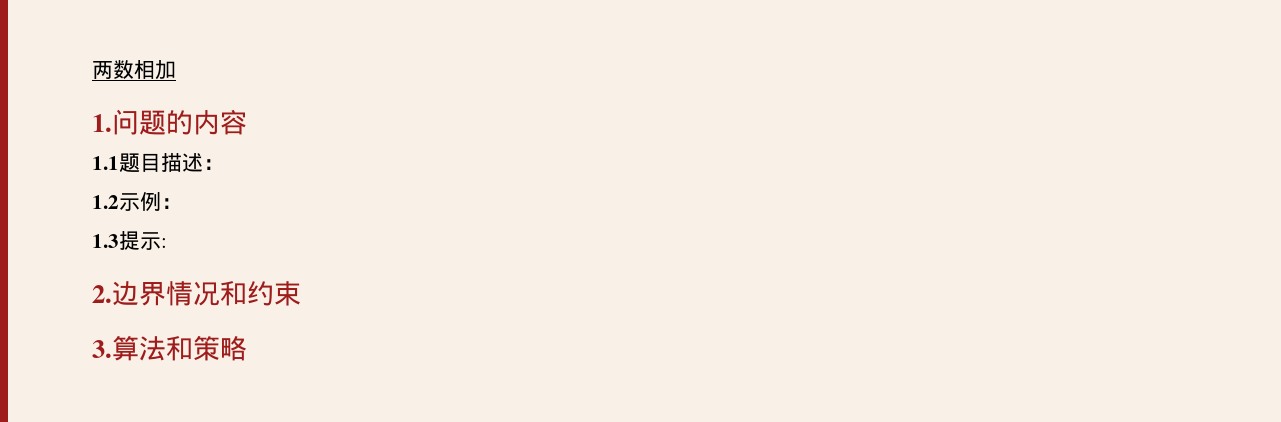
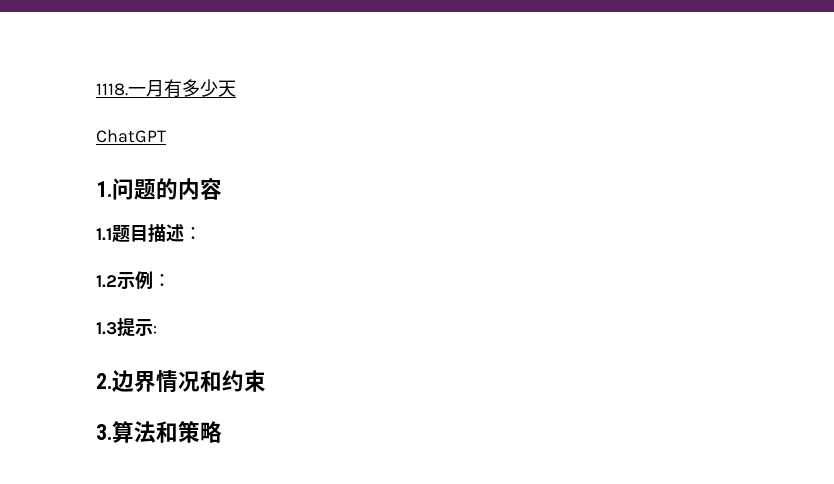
[92,60,176,80] 两数相加 -> [96,79,236,98] [96,129,166,143] 1118.一月有多少天 // ChatGPT

